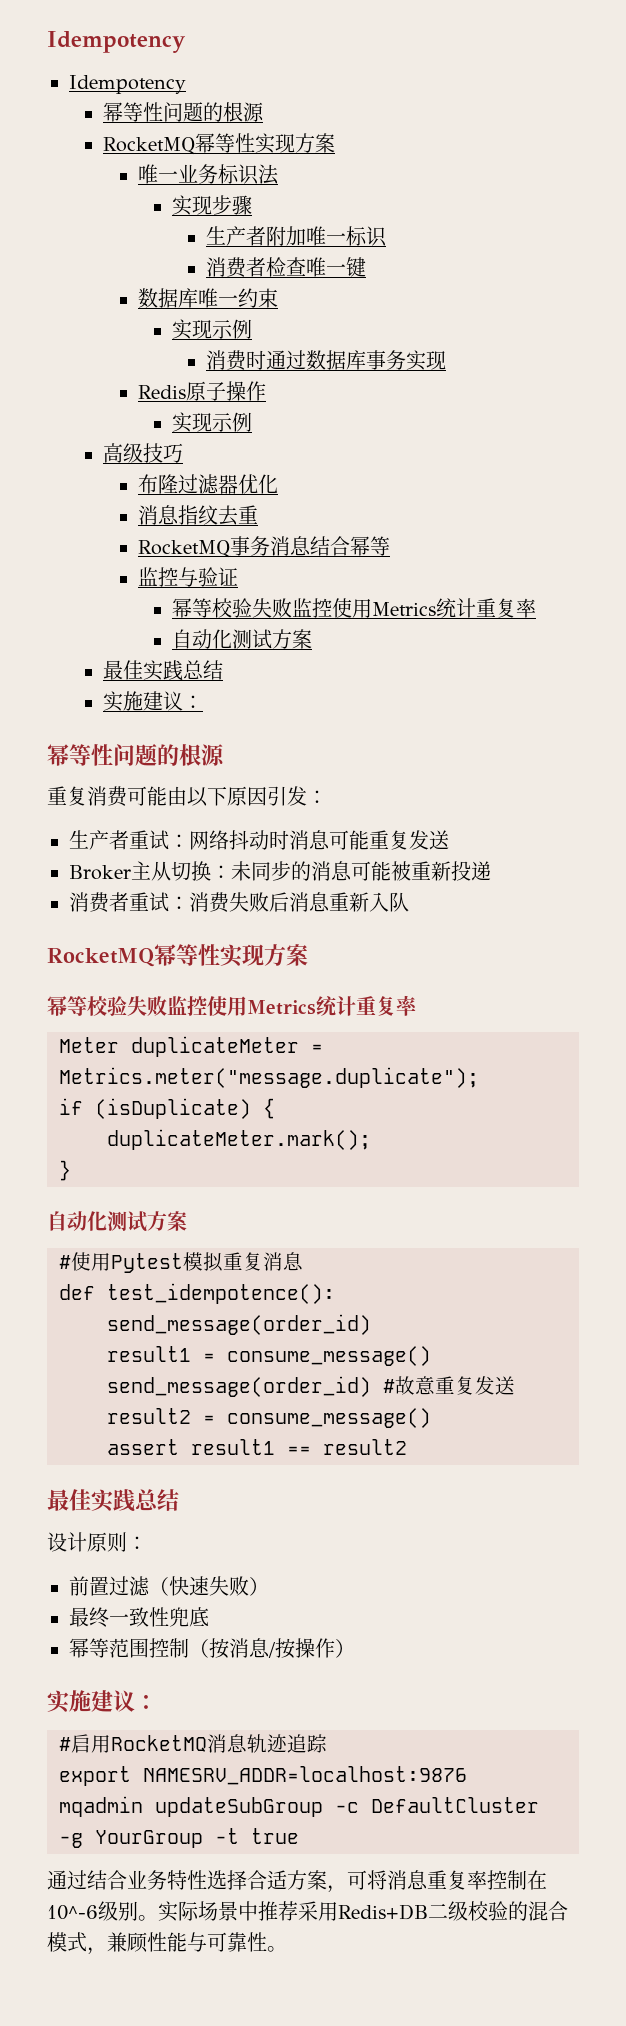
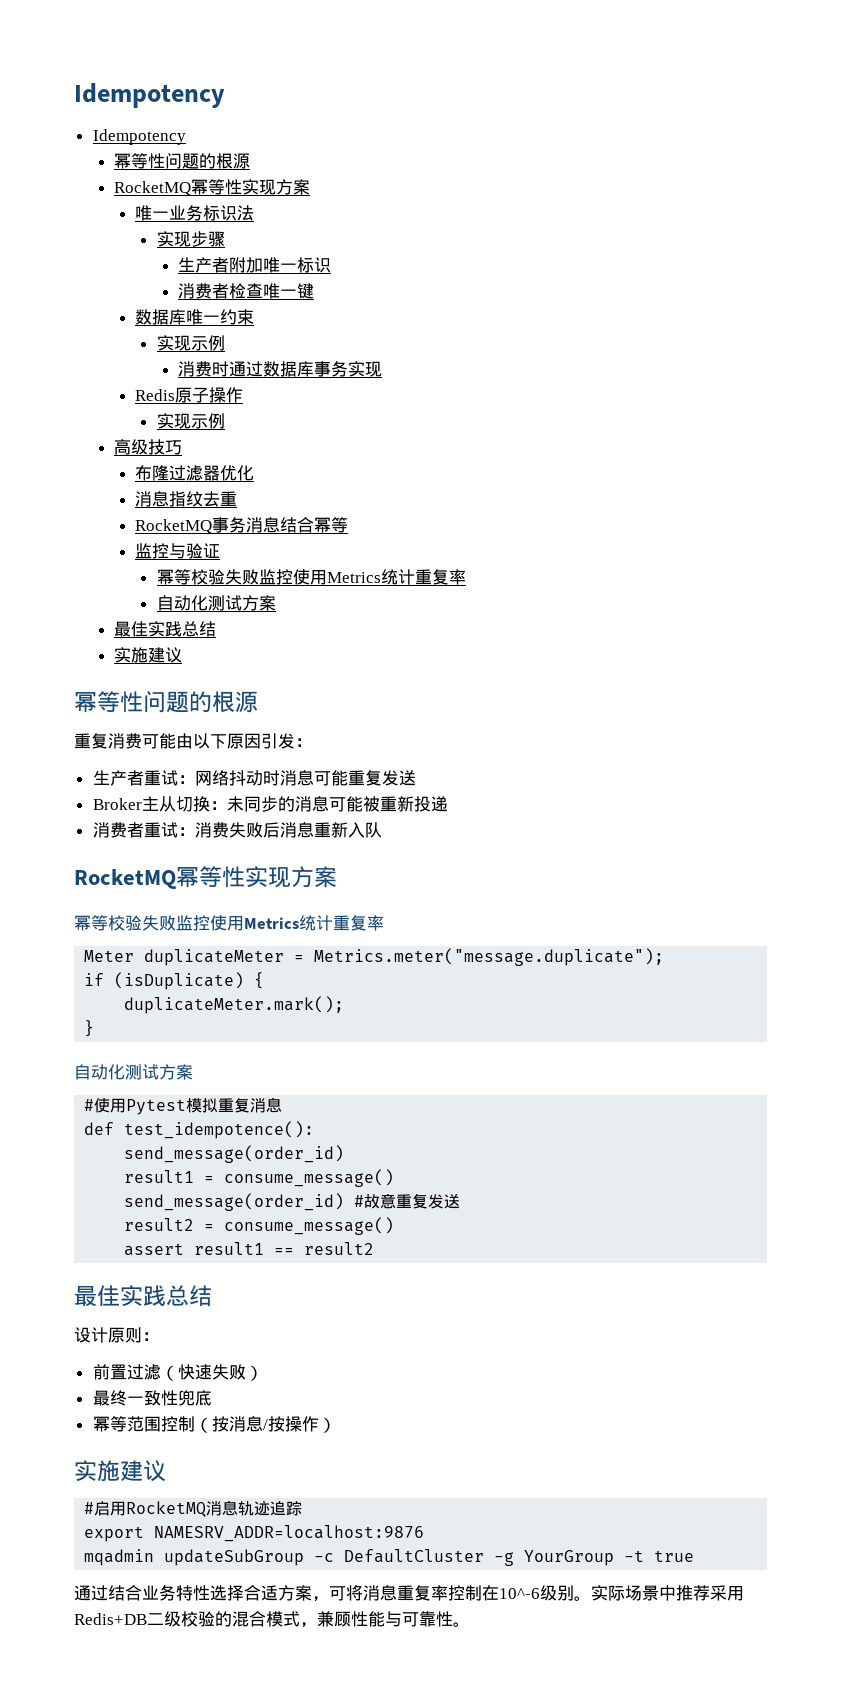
[183,695,204,709] ： -> (182, 655) none
[135,1695,157,1709] ： -> (166, 1471) none

